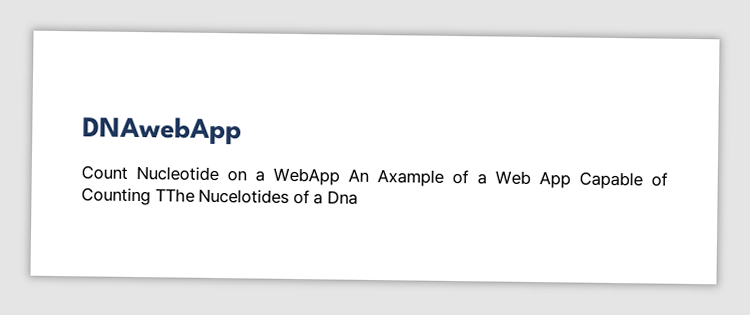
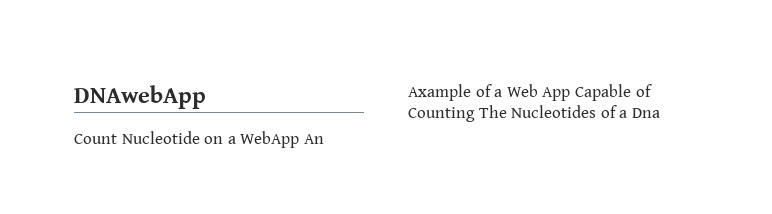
[154,188,290,204] TThe Nucelotides -> [478,105,597,118] The Nucleotides

